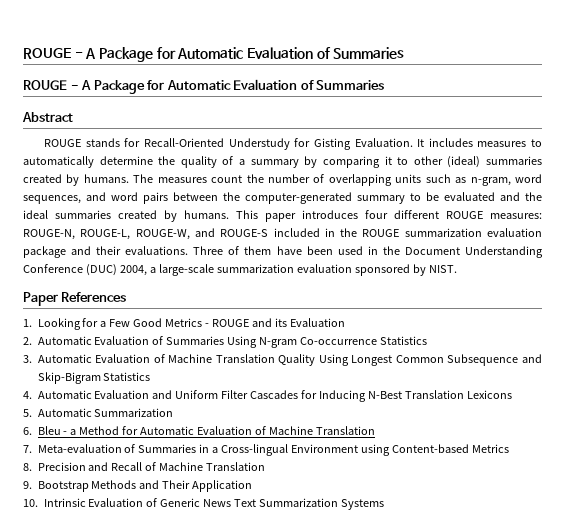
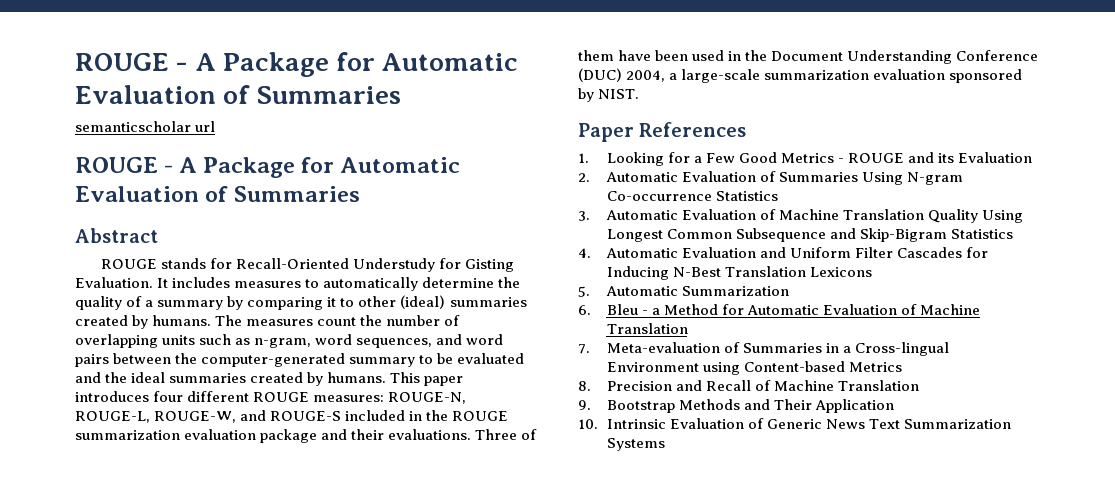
[23,47,405,62] ROUGE - A Package for Automatic Evaluation of Summaries -> [75,52,519,77] [75,85,401,104] [75,121,216,132] ROUGE - A Package for Automatic Evaluation of Summaries // semanticscholar url

